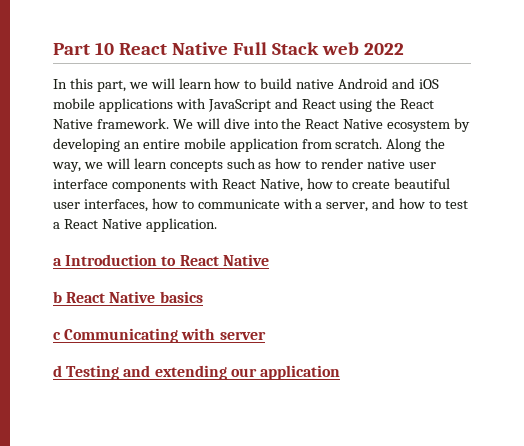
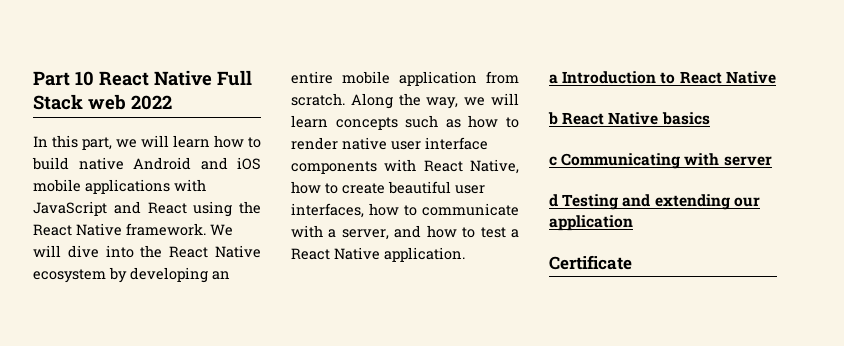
(340, 372) none -> [549,255,632,270] // Certificate

